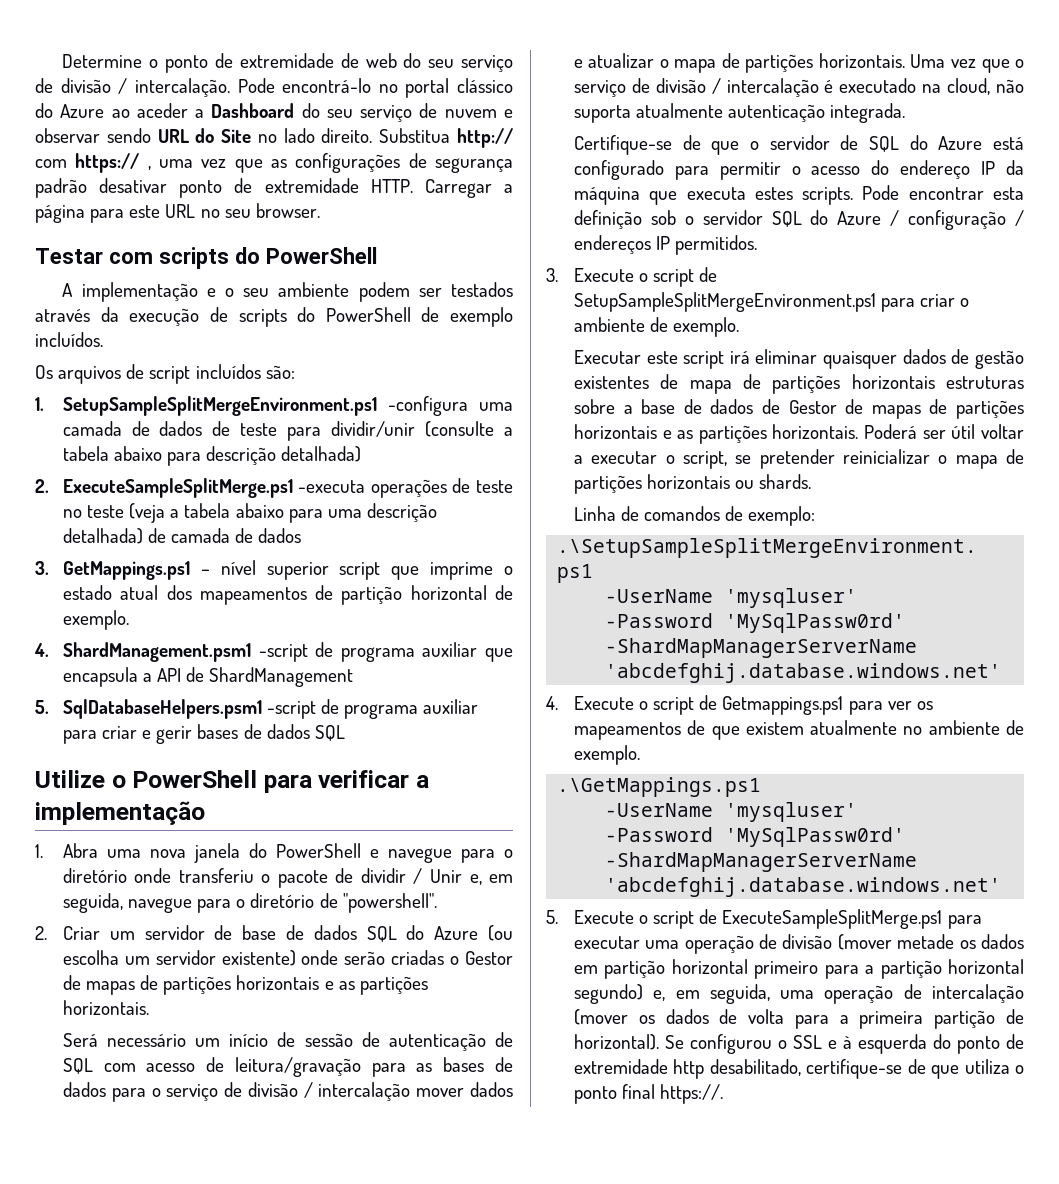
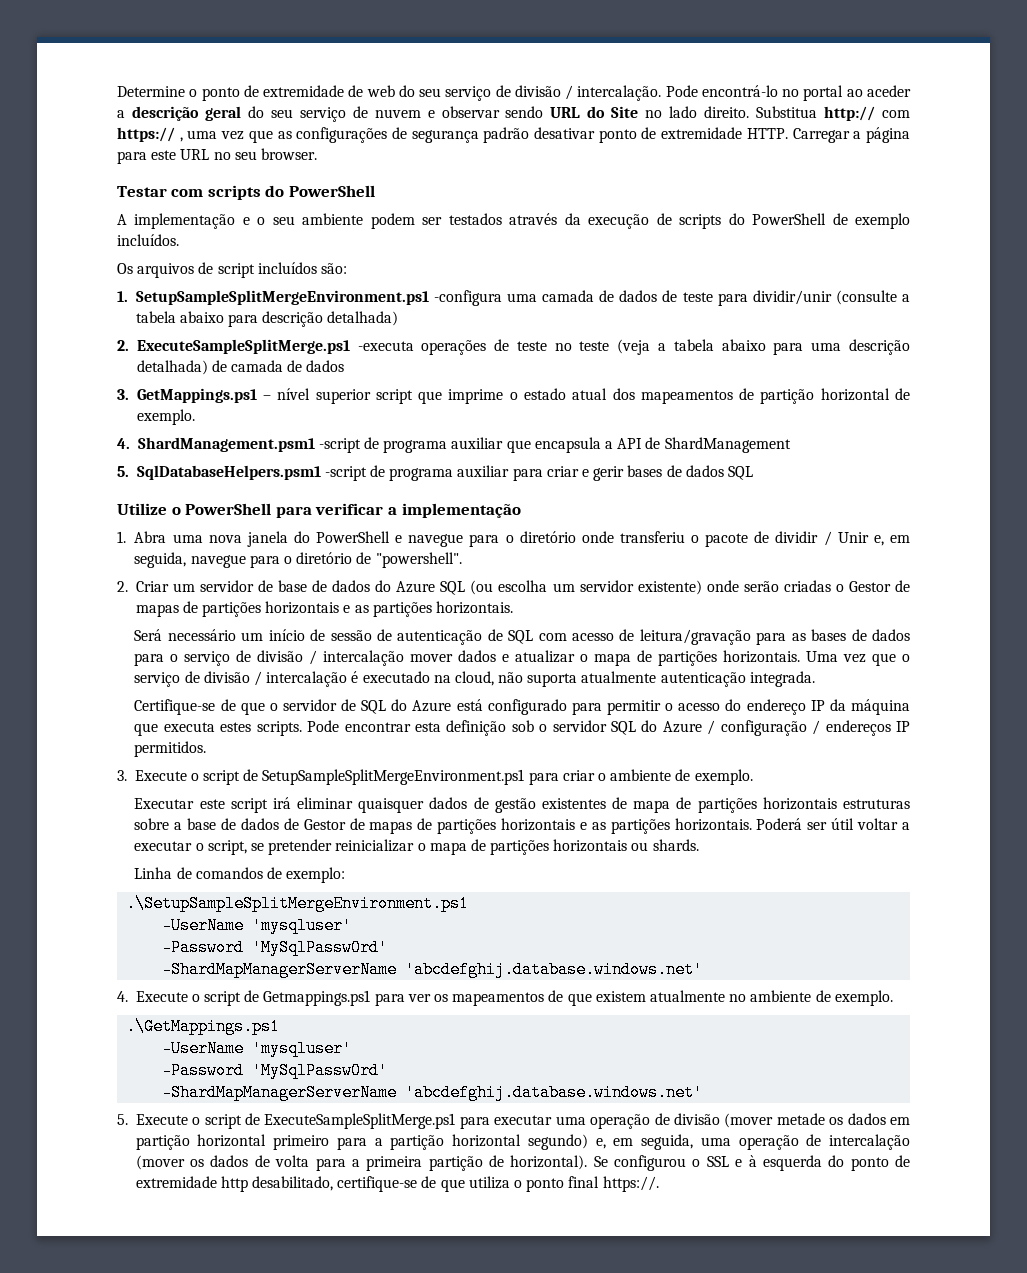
[457,78,513,93] [35,103,105,118] clássico do Azure -> (844, 93) none
[211,103,295,118] Dashboard -> [131,106,241,121] descrição geral
[366,925,479,942] SQL do Azure -> [375,580,466,595] do Azure SQL

